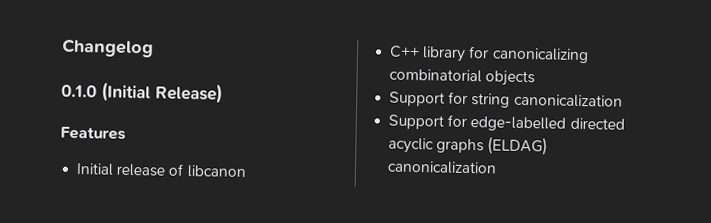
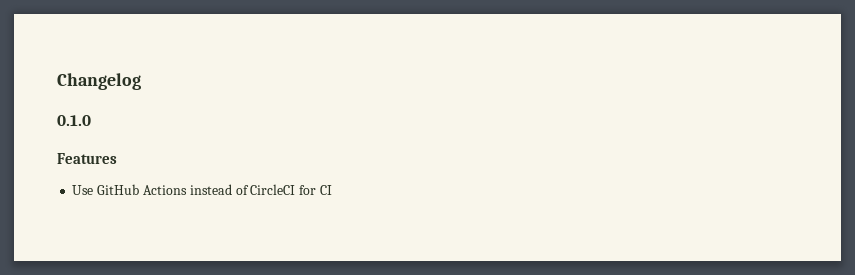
[101,81,223,104] (Initial Release) -> (91, 120) none
[76,163,247,179] [389,45,589,64] [389,68,536,87] [389,91,623,108] [388,114,625,132] [388,136,549,156] [387,160,498,175] Initial release of libcanon // C++ library for canonicalizing combinatorial objects // Support for string canonicalization // Support for edge-labelled directed acyclic graphs (ELDAG) canonicalization -> [72,184,332,195] Use GitHub Actions instead of CircleCI for CI

